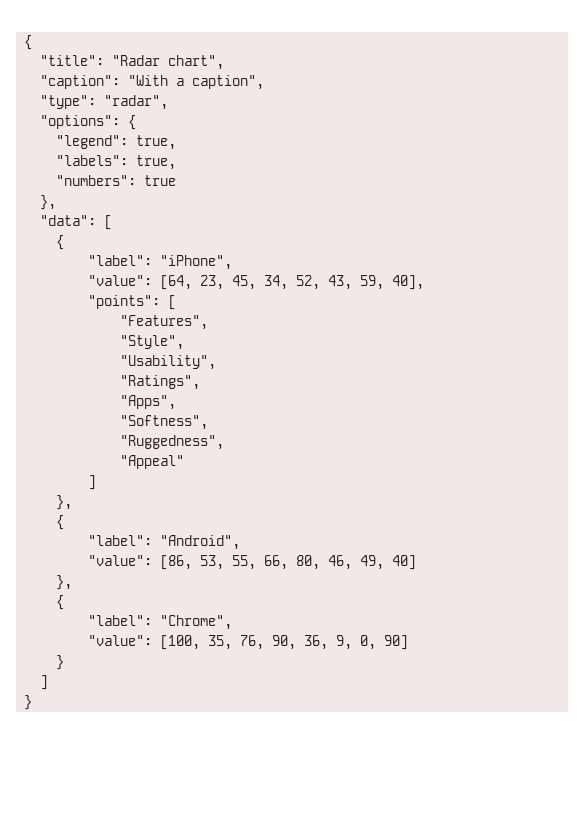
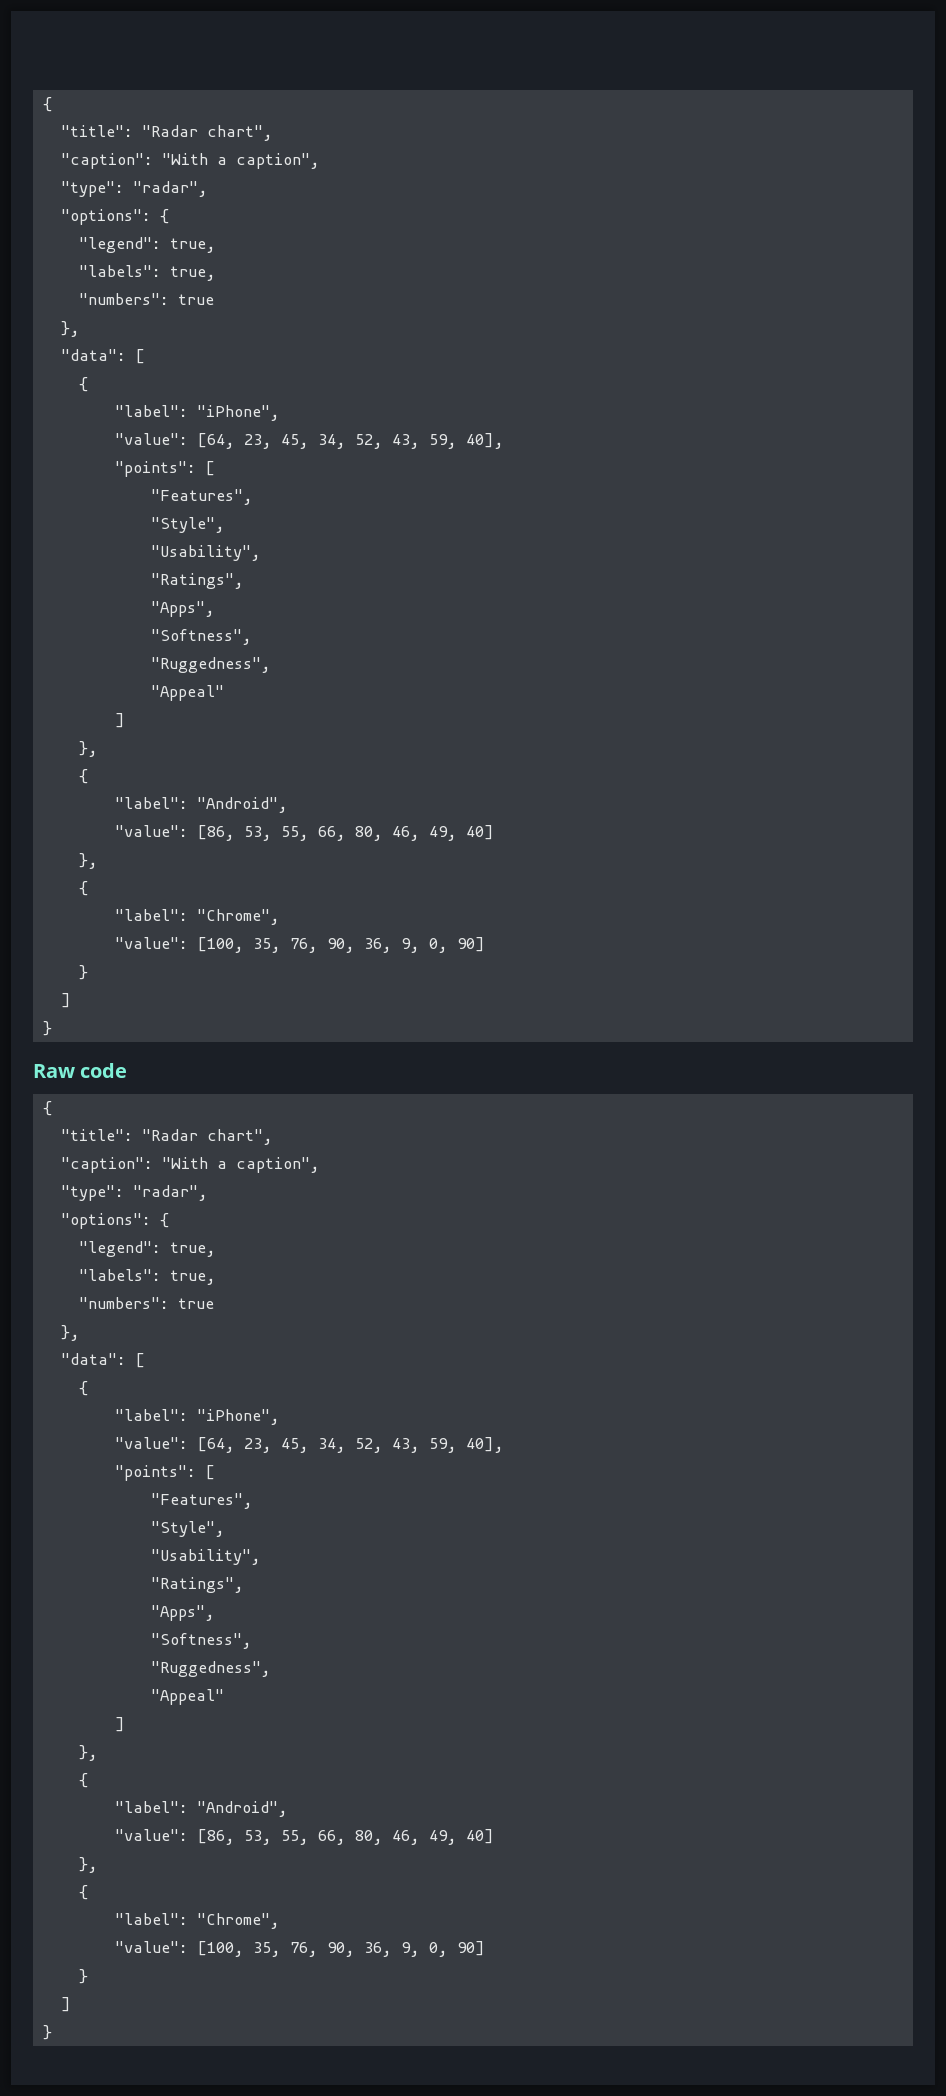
(33, 702) none -> [33,1063,128,1078] [42,1101,52,1116] [60,1129,273,1145] [60,1157,320,1173] [60,1185,208,1201] [60,1213,169,1229] [78,1241,216,1257] [78,1269,216,1285] [78,1297,214,1309] [60,1325,80,1341] [60,1353,145,1368] [78,1381,88,1396] [114,1409,280,1425] [114,1437,504,1453] [114,1465,215,1481] [150,1493,253,1509] [150,1521,225,1537] [150,1549,261,1565] [150,1577,244,1593] [150,1605,215,1621] [150,1633,252,1649] [150,1661,271,1677] [150,1689,224,1705] [114,1717,125,1732] [78,1745,98,1761] [78,1773,88,1788] [114,1801,288,1817] [114,1829,494,1845] [78,1857,98,1873] [78,1885,88,1900] [114,1913,280,1929] [114,1941,485,1957] [78,1969,88,1984] [60,1997,71,2012] [42,2025,52,2040] // Raw code // { // "title": "Radar chart", // "caption": "With a caption", // "type": "radar", // "options": { // "legend": true, // "labels": true, // "numbers": true // }, // "data": [ // { // "label": "iPhone", // "value": [64, 23, 45, 34, 52, 43, 59, 40], // "points": [ // "Features", // "Style", // "Usability", // "Ratings", // "Apps", // "Softness", // "Ruggedness", // "Appeal" // ] // }, // { // "label": "Android", // "value": [86, 53, 55, 66, 80, 46, 49, 40] // }, // { // "label": "Chrome", // "value": [100, 35, 76, 90, 36, 9, 0, 90] // } // ] // }

